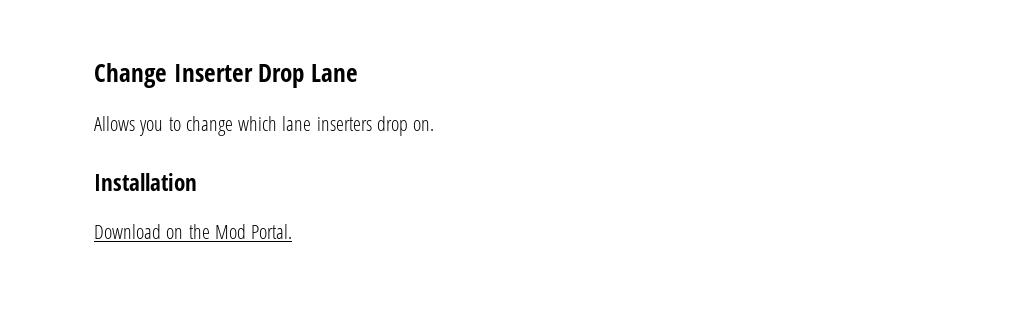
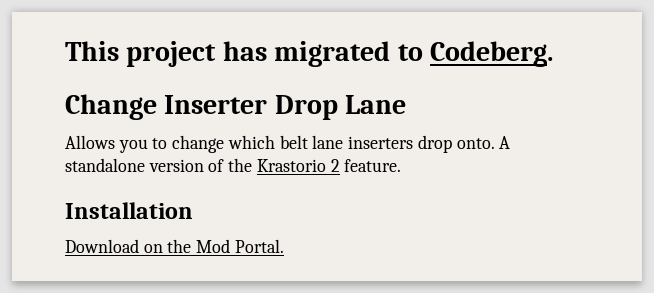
(94, 75) none -> [65,41,554,67] This project has migrated to Codeberg. //
(278, 123) none -> [279,135,308,149] belt
[413,120,435,131] on. -> [456,136,511,149] [65,158,402,172] onto. A standalone version of the Krastorio 2 feature.

